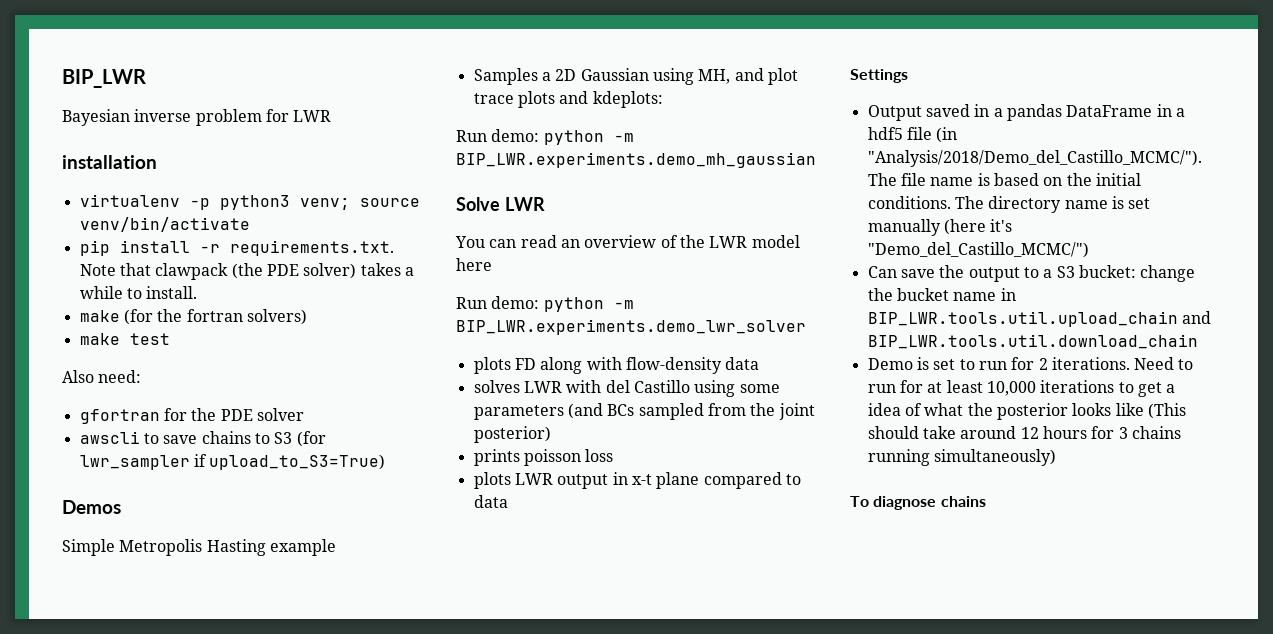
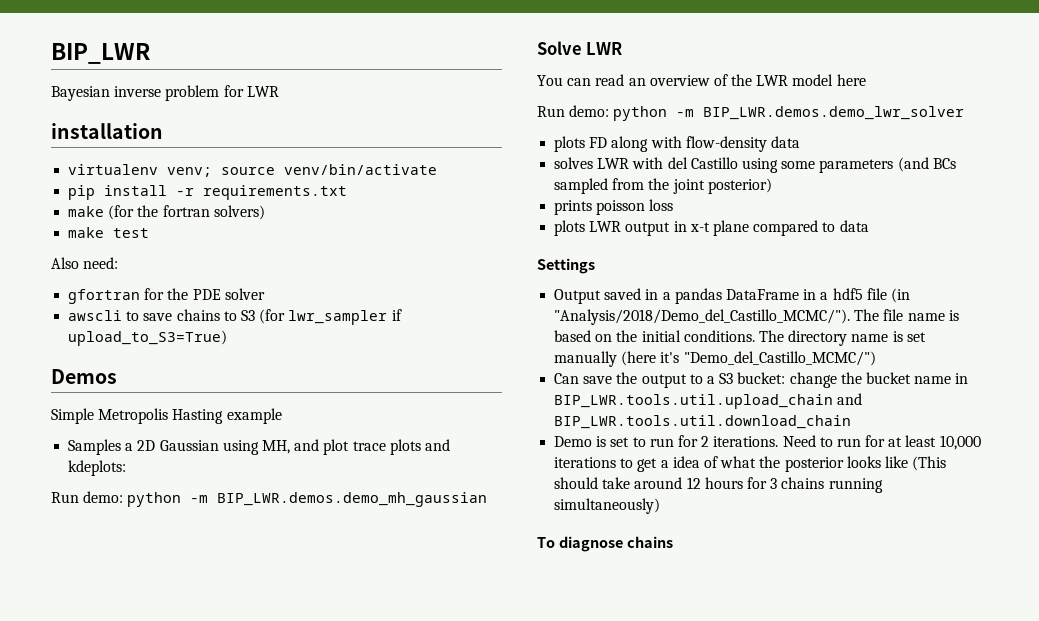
[189,195,290,210] -p python3 -> (159, 169) none
[229,240,394,256] [79,263,414,280] [79,286,198,299] requirements.txt. Note that clawpack (the PDE solver) takes a while to install. -> [203,185,348,200] requirements.txt
[456,152,816,168] BIP_LWR.experiments.demo_mh_gaussian -> [217,492,488,507] BIP_LWR.demos.demo_mh_gaussian
[456,319,806,335] BIP_LWR.experiments.demo_lwr_solver -> [703,106,965,120] BIP_LWR.demos.demo_lwr_solver

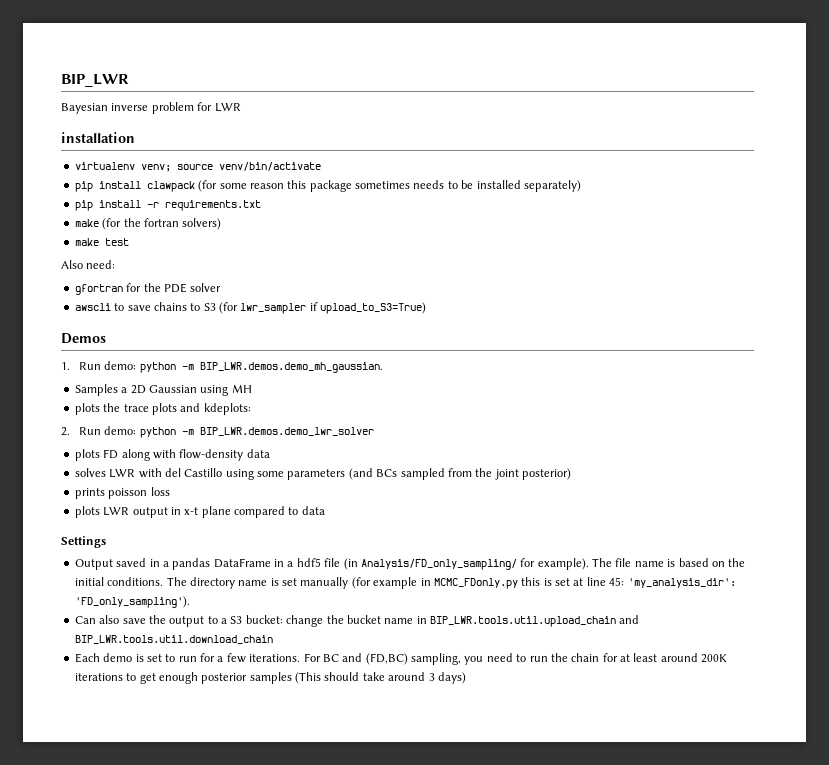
(438, 169) none -> [74,180,581,192] // pip install clawpack (for some reason this package sometimes needs to be installed separately)
[51,408,282,424] Simple Metropolis Hasting example -> [61,361,383,373] 1. Run demo: python -m BIP_LWR.demos.demo_mh_gaussian.
[261,439,350,455] MH, and plot -> [231,384,252,393] [74,403,121,415] MH // plots the
[51,491,488,507] [537,41,623,55] [537,74,866,86] Run demo: python -m BIP_LWR.demos.demo_mh_gaussian // Solve LWR // You can read an overview of the LWR model here // -> [61,427,70,436] 2.
[554,309,851,325] "Analysis/2018/Demo_del_Castillo_MCMC/"). -> [360,558,589,570] Analysis/FD_only_sampling/ for example).
[621,351,876,366] (here it's "Demo_del_Castillo_MCMC/") -> [351,577,736,589] [74,596,190,608] (for example in MCMC_FDonly.py this is set at line 45: 'my_analysis_dir': 'FD_only_sampling').
(580, 378) none -> [99,615,120,624] also
[554,436,593,447] Demo -> [74,653,133,663] Each demo
[701,435,861,447] 2 iterations. Need to run -> [217,653,600,665] a few iterations. For BC and (FD,BC) sampling, you need to run the chain
[939,435,981,450] 10,000 -> [660,653,728,663] around 200K
[660,456,947,472] [554,477,883,493] [554,498,661,514] [537,536,673,552] a idea of what the posterior looks like (This should take around 12 hours for 3 chains running simultaneously) // To diagnose chains -> [158,672,466,684] enough posterior samples (This should take around 3 days)

